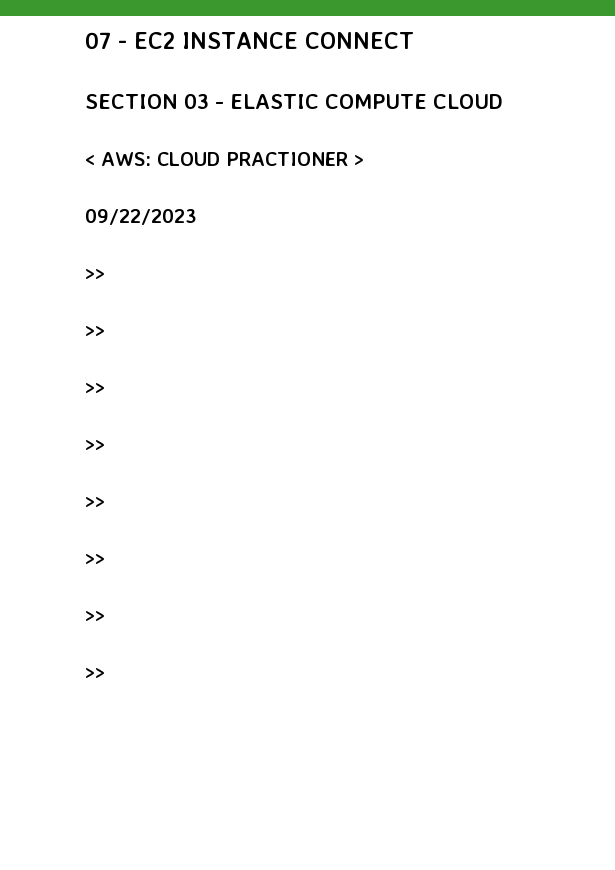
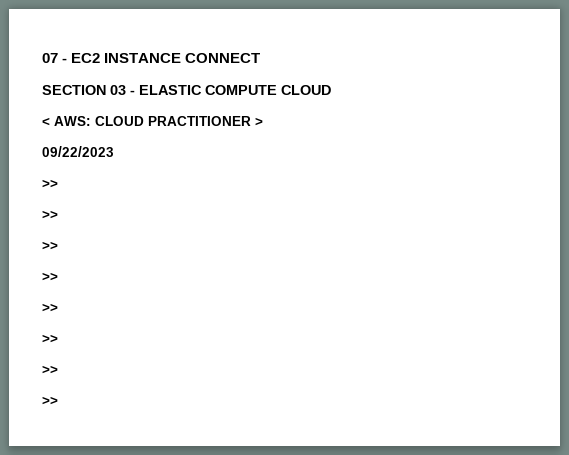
[225,152,348,166] PRACTIONER -> [148,116,251,126] PRACTITIONER

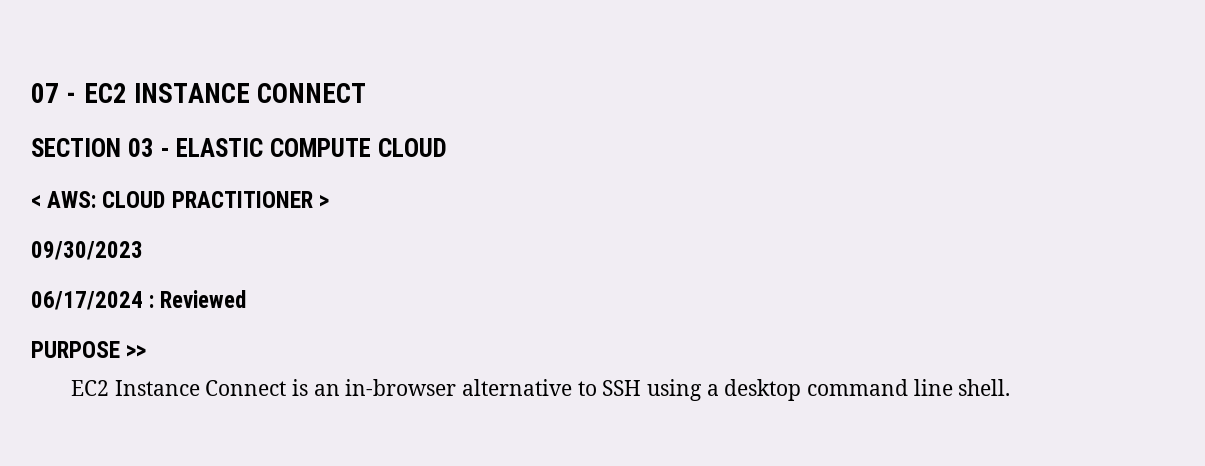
[42,146,114,157] [42,179,58,188] [42,210,58,219] [42,241,58,250] [42,272,58,281] [42,303,58,312] [42,334,58,343] [42,365,58,374] [42,396,58,405] 09/22/2023 // >> // >> // >> // >> // >> // >> // >> // >> -> [31,241,143,260] [31,290,247,310] [31,341,147,358] [70,379,1011,401] 09/30/2023 // 06/17/2024 : Reviewed // PURPOSE >> // EC2 Instance Connect is an in-browser alternative to SSH using a desktop command line shell.

